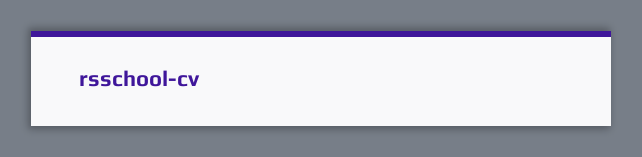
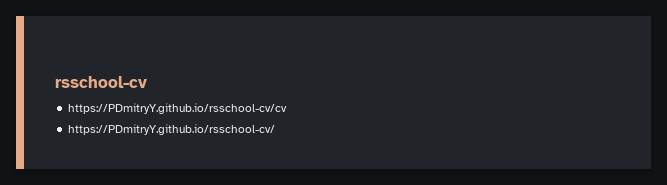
(200, 78) none -> [68,103,288,114] [68,124,276,135] // https://PDmitryY.github.io/rsschool-cv/cv // https://PDmitryY.github.io/rsschool-cv/

